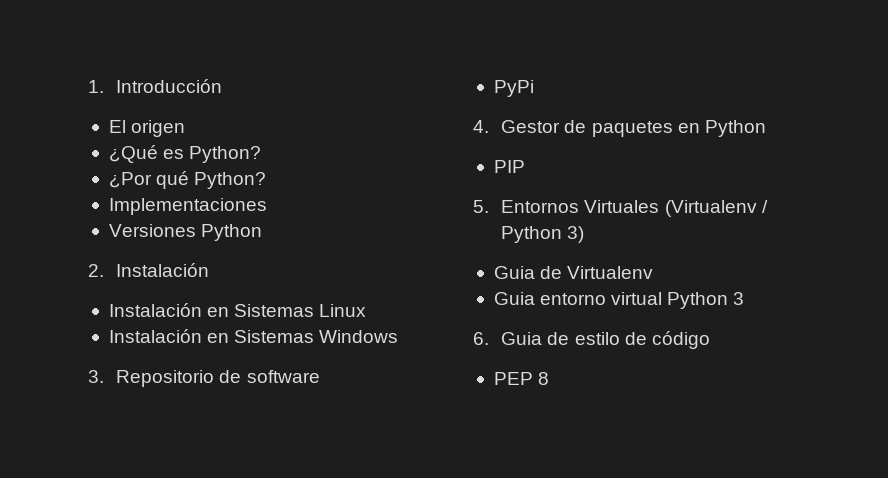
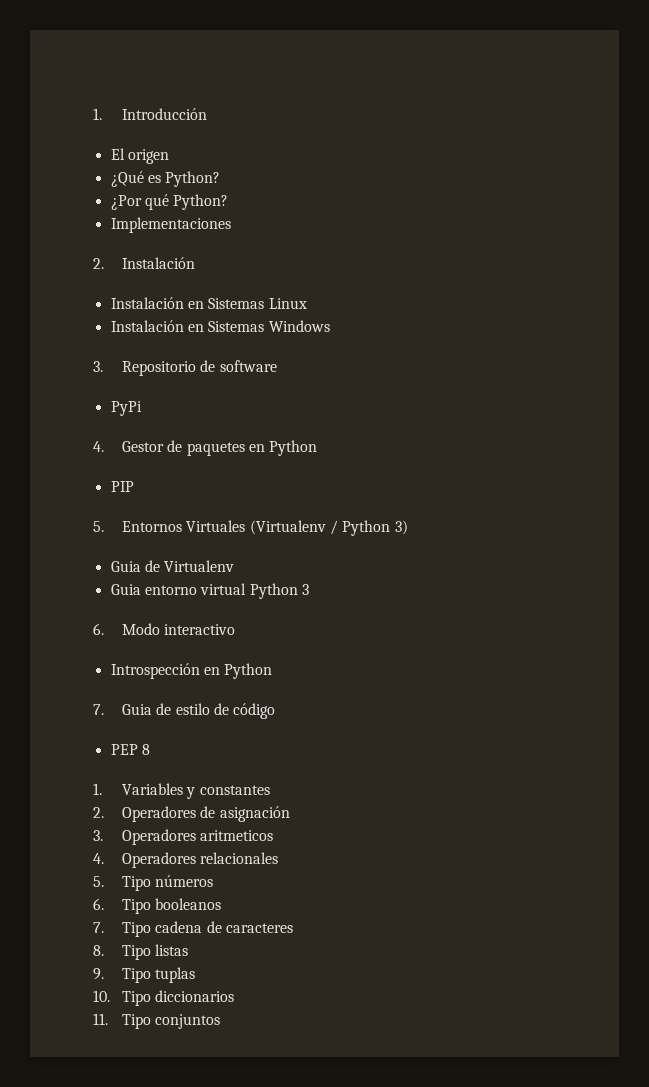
[108,224,263,241] // Versiones Python -> (231, 225) none
(489, 338) none -> [122,623,236,635] [110,663,273,679] [93,704,104,715] Modo interactivo // Introspección en Python // 7.
(550, 378) none -> [93,783,270,799] [93,806,290,822] [93,829,274,845] [93,852,279,868] [93,875,214,891] [93,898,222,914] [93,921,294,937] [93,944,189,960] [93,967,196,983] [93,990,235,1006] [93,1013,221,1029] // 1. Variables y constantes // 2. Operadores de asignación // 3. Operadores aritmeticos // 4. Operadores relacionales // 5. Tipo números // 6. Tipo booleanos // 7. Tipo cadena de caracteres // 8. Tipo listas // 9. Tipo tuplas // 10. Tipo diccionarios // 11. Tipo conjuntos

